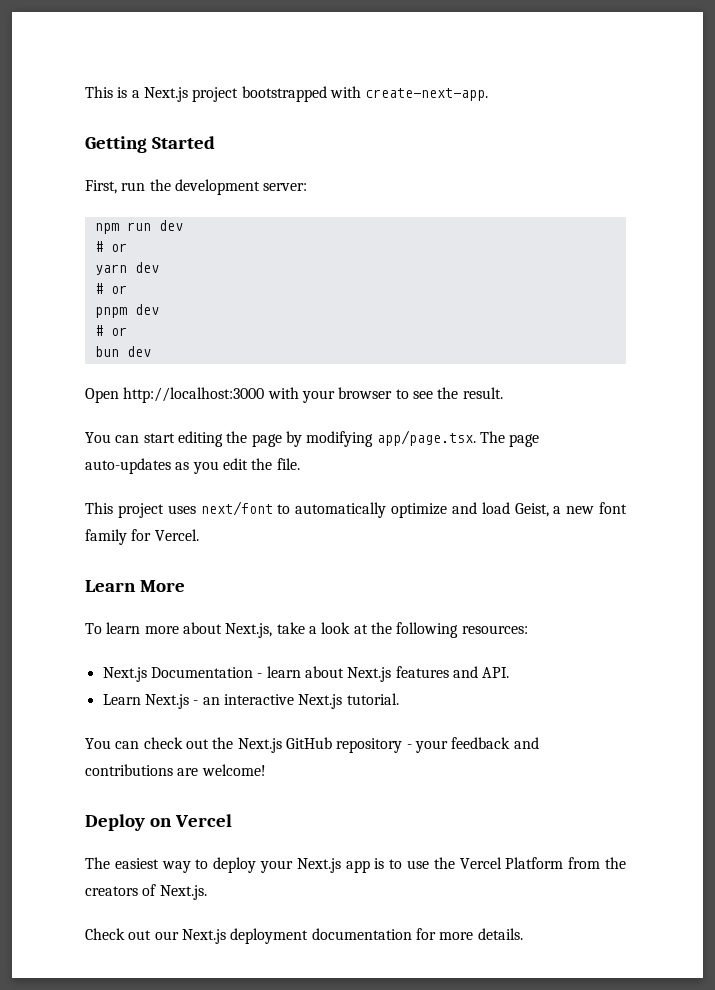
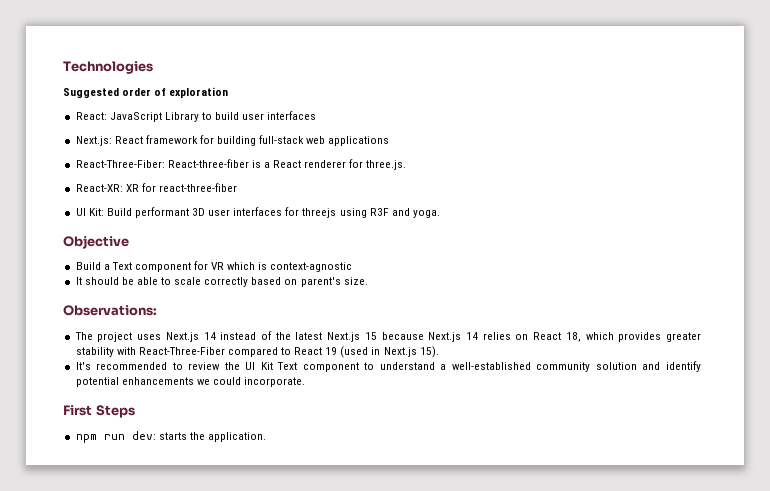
[85,86,489,102] [85,136,215,153] [85,179,308,195] [94,220,183,234] [94,241,127,252] [94,262,159,275] [94,283,127,294] [94,304,159,318] [94,325,127,336] [94,346,151,357] [85,387,503,403] [85,430,540,447] [85,458,300,474] [85,501,627,518] [85,529,199,545] [85,580,185,592] [85,622,528,638] [102,666,510,682] [102,693,399,709] [85,737,539,753] [85,764,266,776] [85,814,232,831] [85,857,626,873] [85,884,207,900] [85,928,523,944] This is a Next.js project bootstrapped with create-next-app. // Getting Started // First, run the development server: // npm run dev // # or // yarn dev // # or // pnpm dev // # or // bun dev // Open http://localhost:3000 with your browser to see the result. // You can start editing the page by modifying app/page.tsx. The page auto-updates as you edit the file. // This project uses next/font to automatically optimize and load Geist, a new font family for Vercel. // Learn More // To learn more about Next.js, take a look at the following resources: // Next.js Documentation - learn about Next.js features and API. // Learn Next.js - an interactive Next.js tutorial. // You can check out the Next.js GitHub repository - your feedback and contributions are welcome! // Deploy on Vercel // The easiest way to deploy your Next.js app is to use the Vercel Platform from the creators of Next.js. // Check out our Next.js deployment documentation for more details. -> [63,61,153,74] [63,87,229,98] [75,111,317,122] [75,135,390,146] [75,159,407,170] [75,183,237,192] [75,207,440,218] [63,235,129,249] [75,261,353,272] [75,277,368,287] [63,305,157,316] [74,331,701,342] [75,346,439,358] [75,361,702,372] [75,377,306,387] [63,405,135,418] [75,431,266,443] Technologies // Suggested order of exploration // React: JavaScript Library to build user interfaces // Next.js: React framework for building full-stack web applications // React-Three-Fiber: React-three-fiber is a React renderer for three.js. // React-XR: XR for react-three-fiber // UI Kit: Build performant 3D user interfaces for threejs using R3F and yoga. // Objective // Build a Text component for VR which is context-agnostic // It should be able to scale correctly based on parent's size. // Observations: // The project uses Next.js 14 instead of the latest Next.js 15 because Next.js 14 relies on React 18, which provides greater stability with React-Three-Fiber compared to React 19 (used in Next.js 15). // It's recommended to review the UI Kit Text component to understand a well-established community solution and identify potential enhancements we could incorporate. // First Steps // npm run dev: starts the application.

